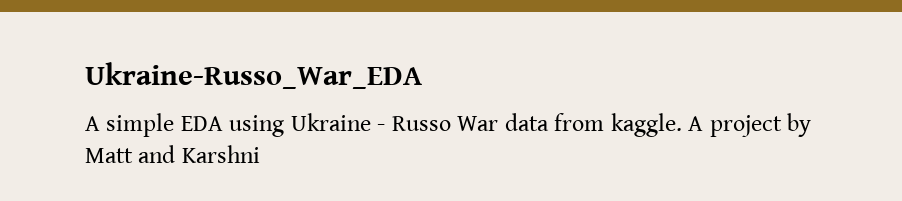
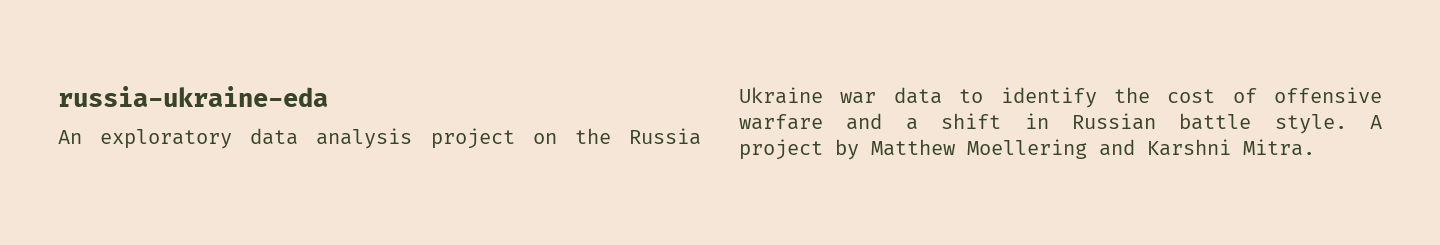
[85,62,422,89] [85,113,682,137] Ukraine-Russo_War_EDA // A simple EDA using Ukraine - Russo War data from kaggle. -> [58,86,328,107] [58,128,701,149] [739,87,1382,108] [739,113,1347,134] russia-ukraine-eda // An exploratory data analysis project on the Russia Ukraine war data to identify the cost of offensive warfare and a shift in Russian battle style.
[85,148,133,163] Matt -> [871,139,1087,159] Matthew Moellering
(260, 154) none -> [1243,139,1315,156] Mitra.

